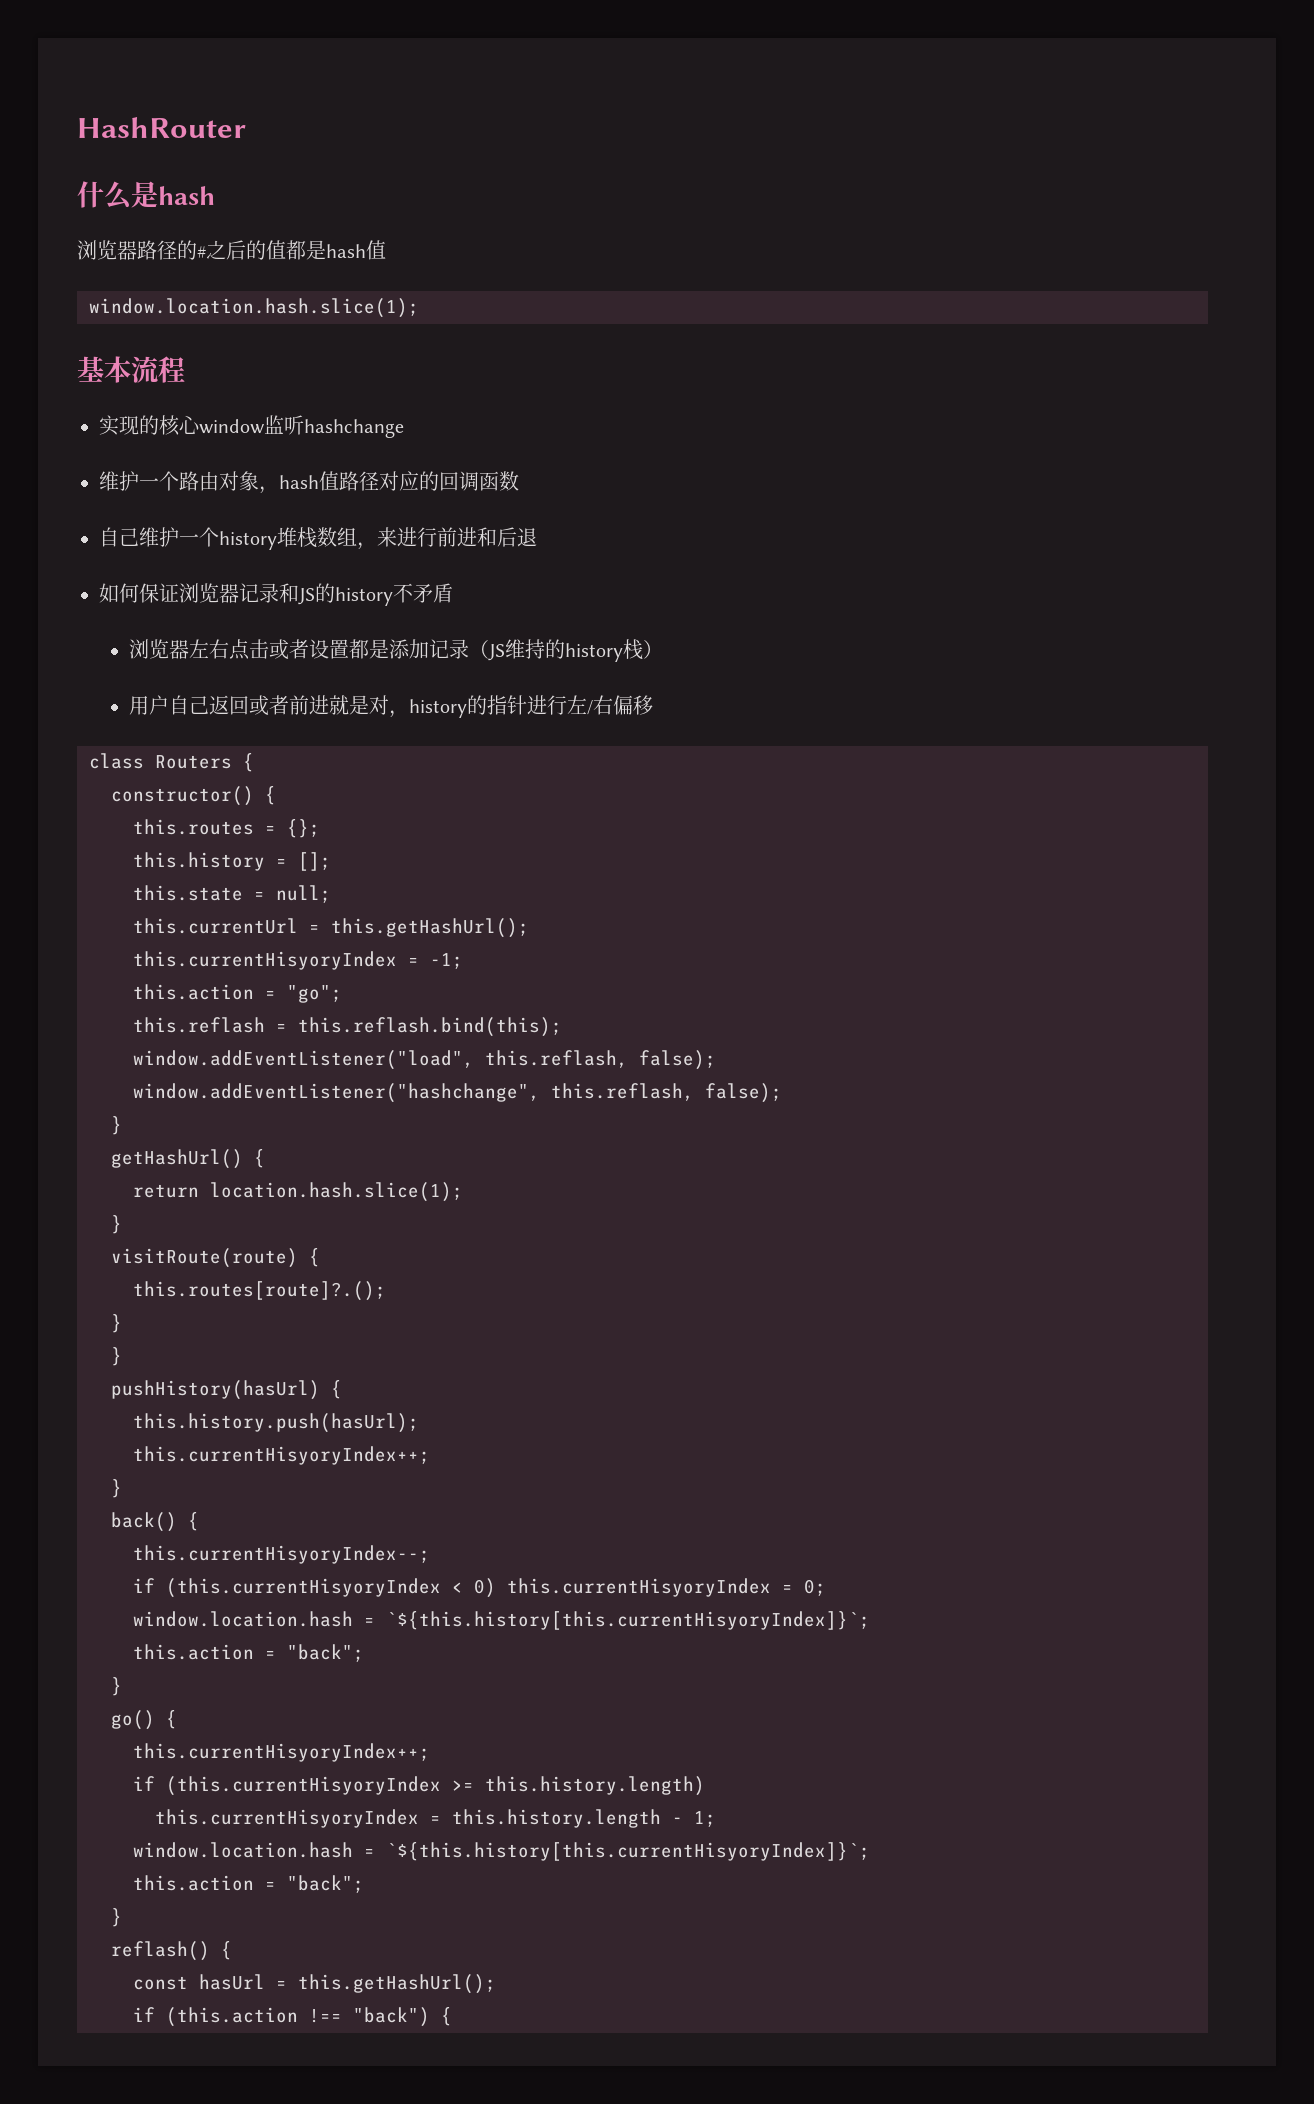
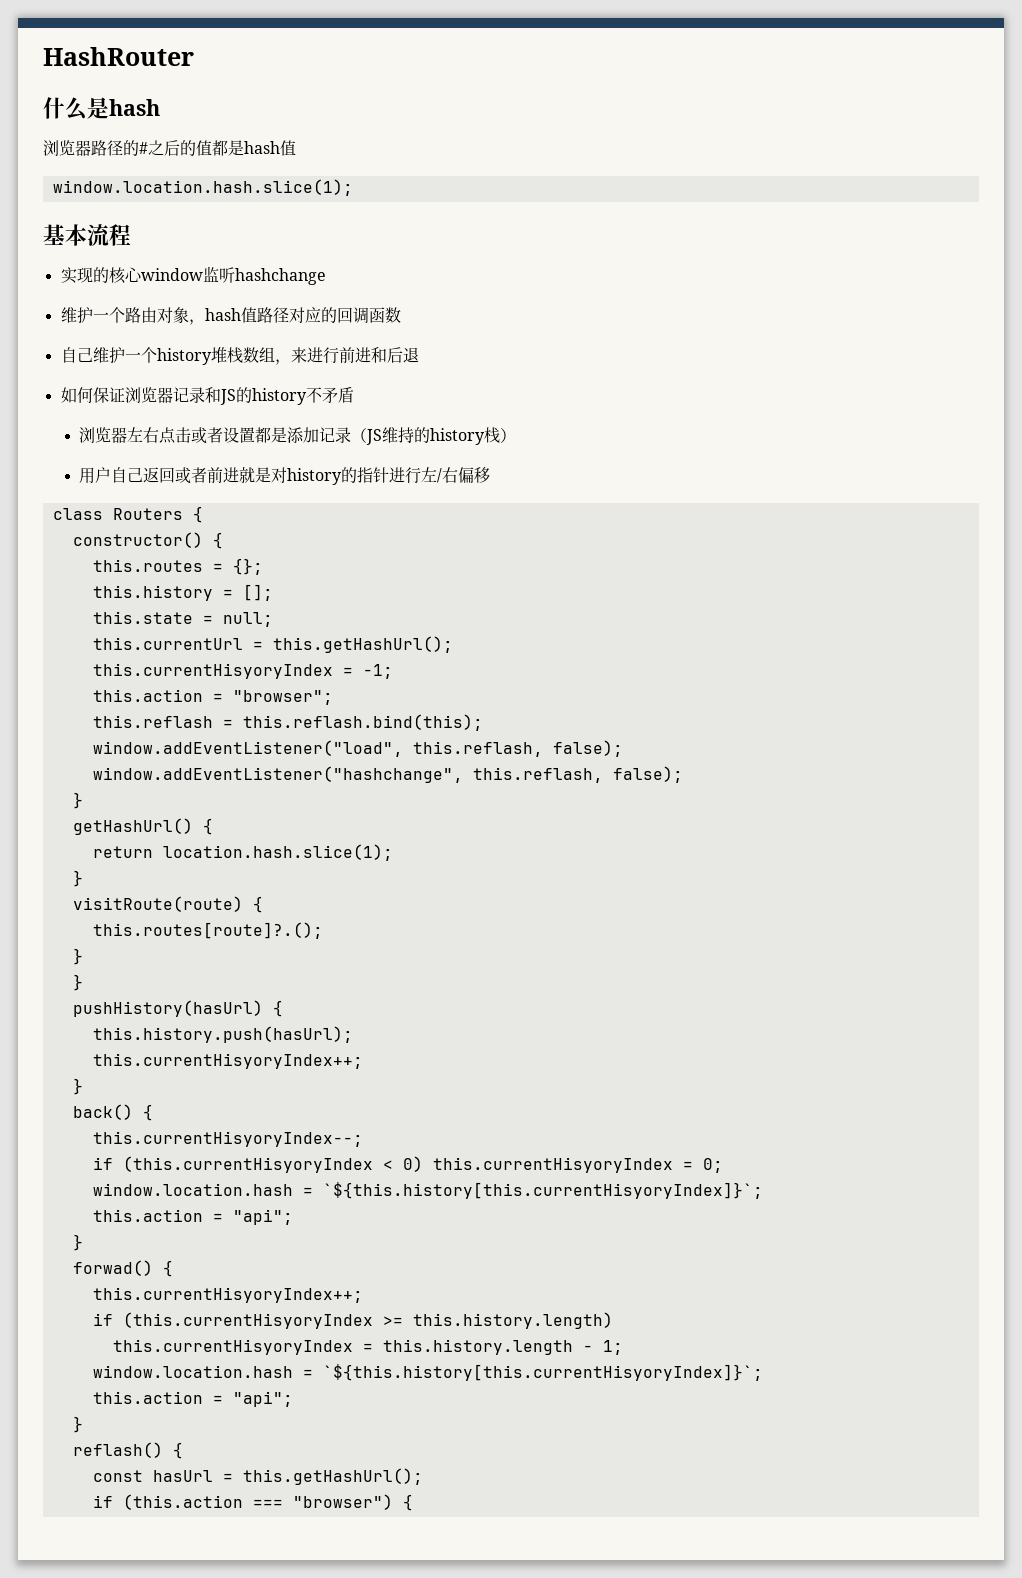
[389,710,410,718] ， -> (287, 475) none
[287,985,342,1003] "go"; -> [232,690,333,705] "browser";
[287,1644,364,1662] [111,1677,122,1696] [111,1710,155,1730] "back"; // } // go() -> [232,1209,293,1225] [72,1234,83,1251] [72,1260,153,1276] "api"; // } // forwad()
[287,1875,364,1893] "back"; -> [232,1391,293,1407] "api";
[309,2007,430,2027] !== "back") -> [252,1494,393,1510] === "browser")

